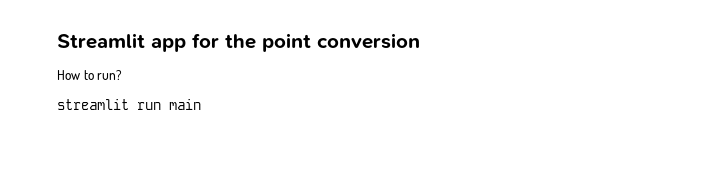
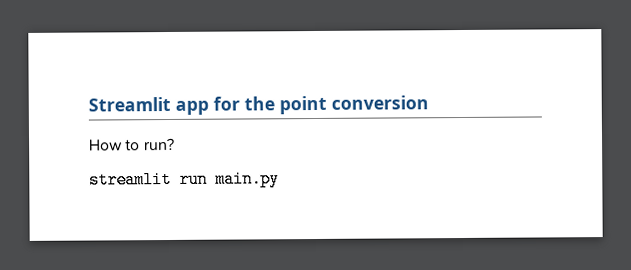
[169,99,201,110] main -> [215,170,280,188] main.py

